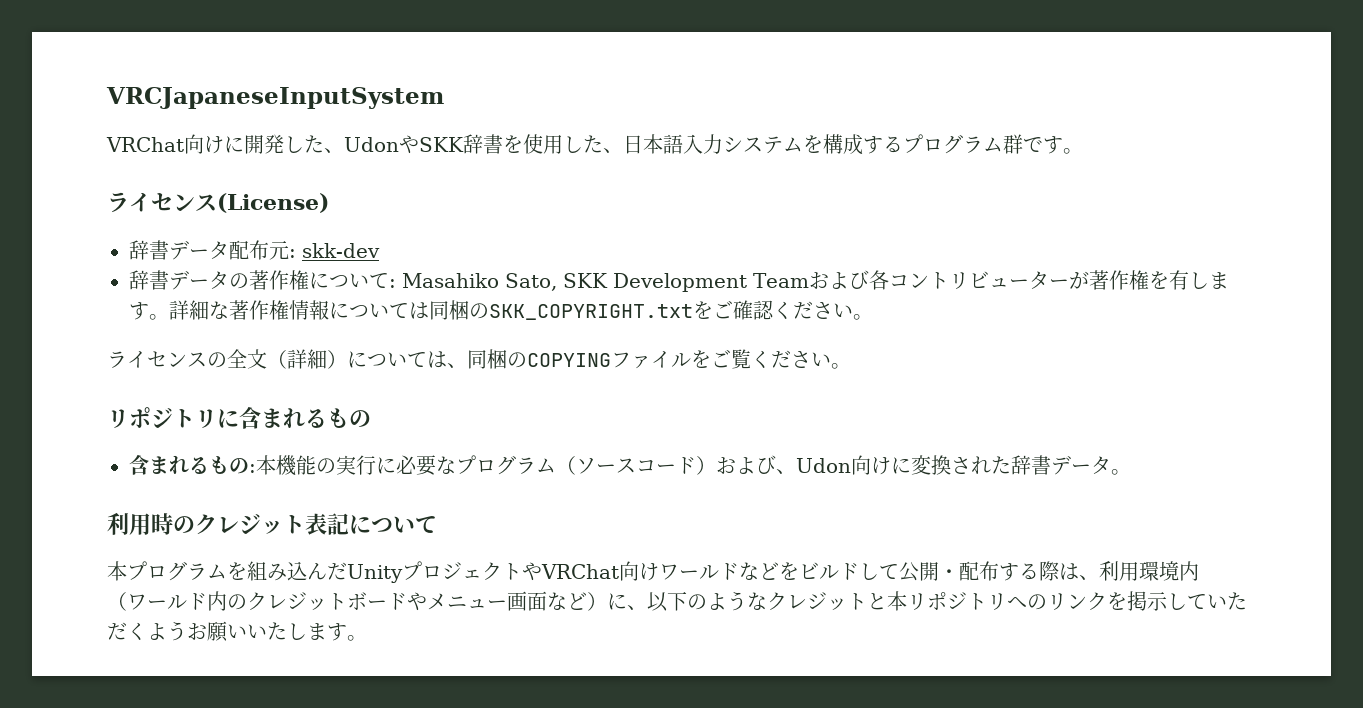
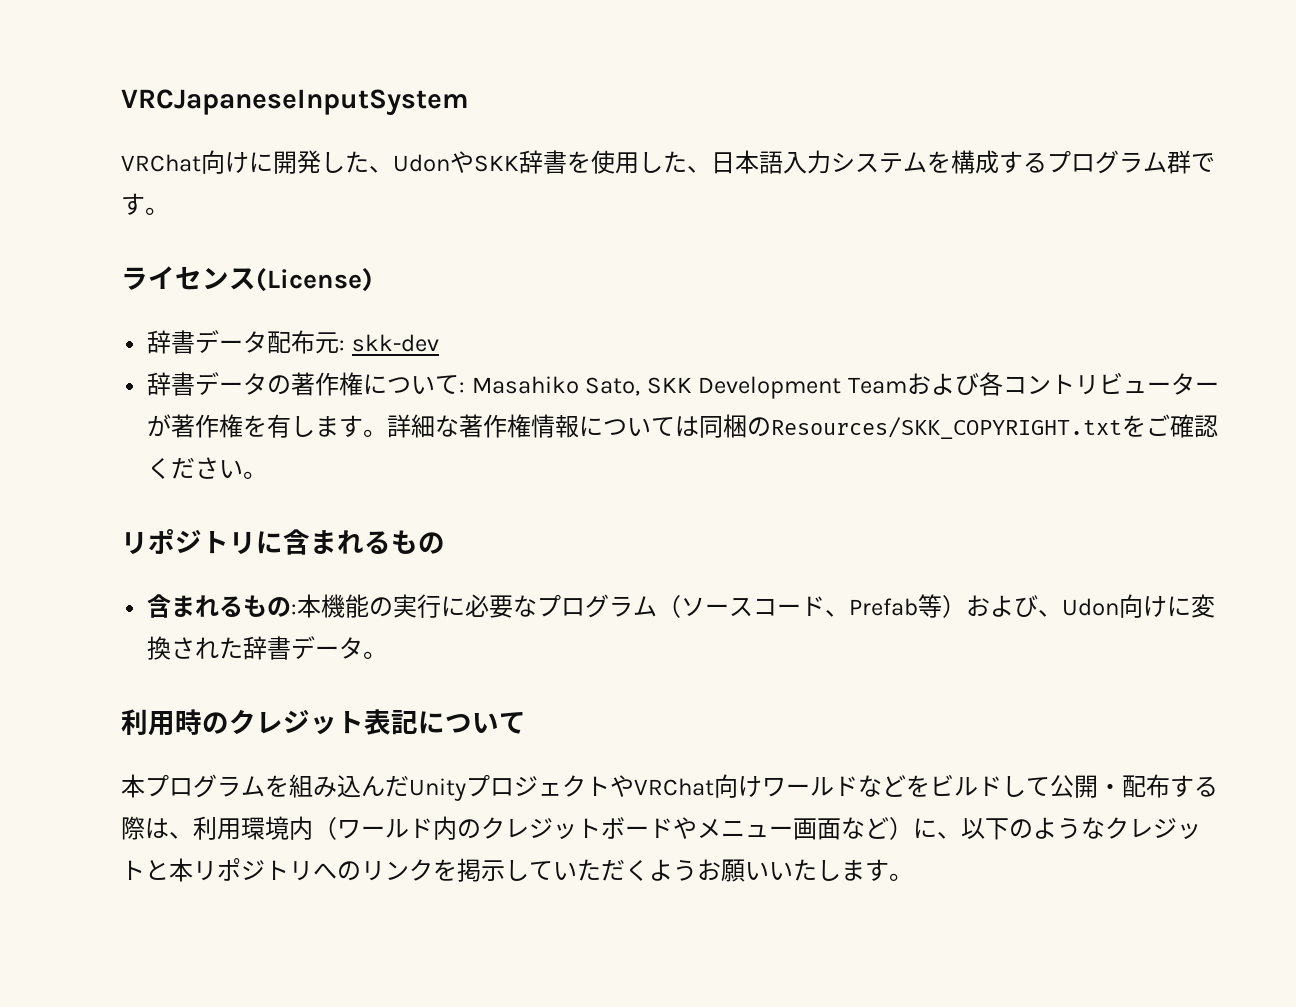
[489,304,693,320] SKK_COPYRIGHT.txt -> [771,417,1123,439] Resources/SKK_COPYRIGHT.txt
[107,349,851,369] // ライセンスの全文（詳細）については、同梱のCOPYINGファイルをご覧ください。 -> (268, 475) none
(696, 465) none -> [825,594,943,618] 、Prefab等

